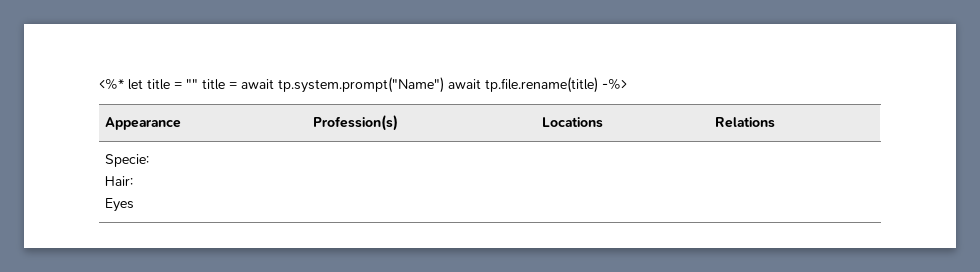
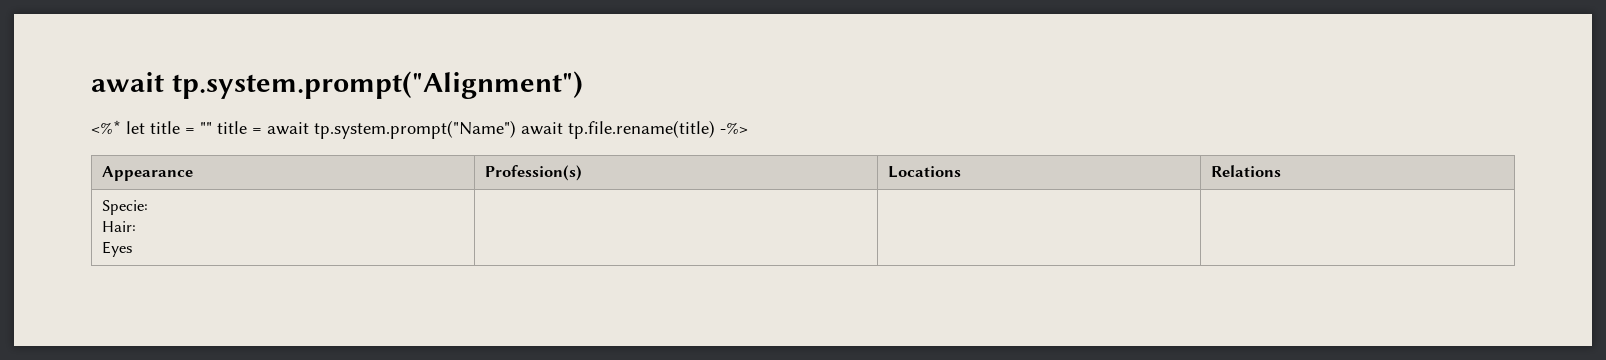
(99, 84) none -> [91,71,583,99] await tp.system.prompt("Alignment") //

